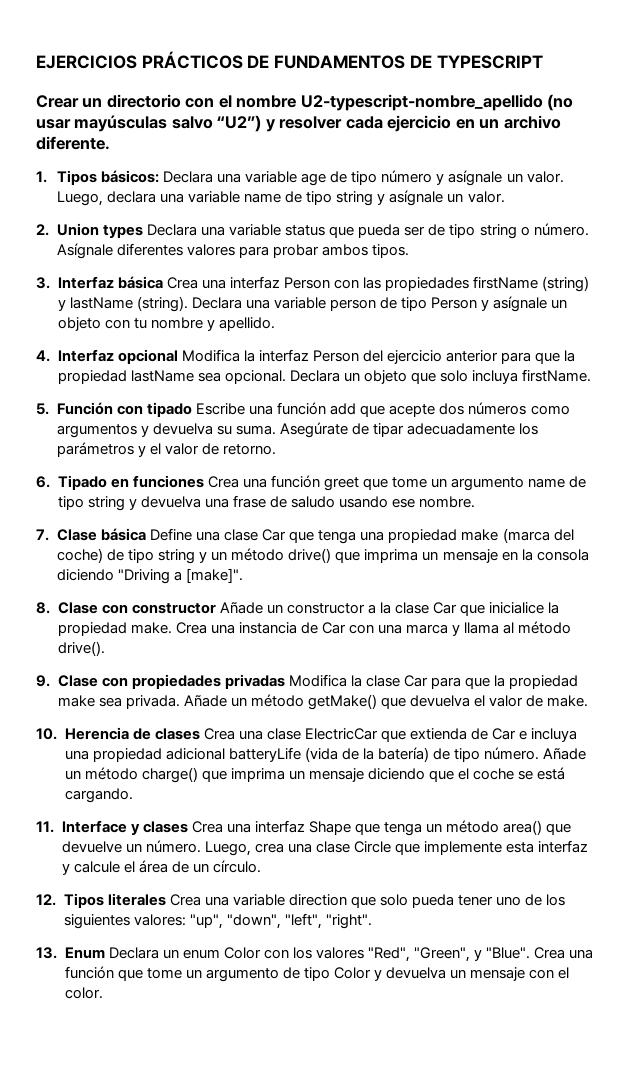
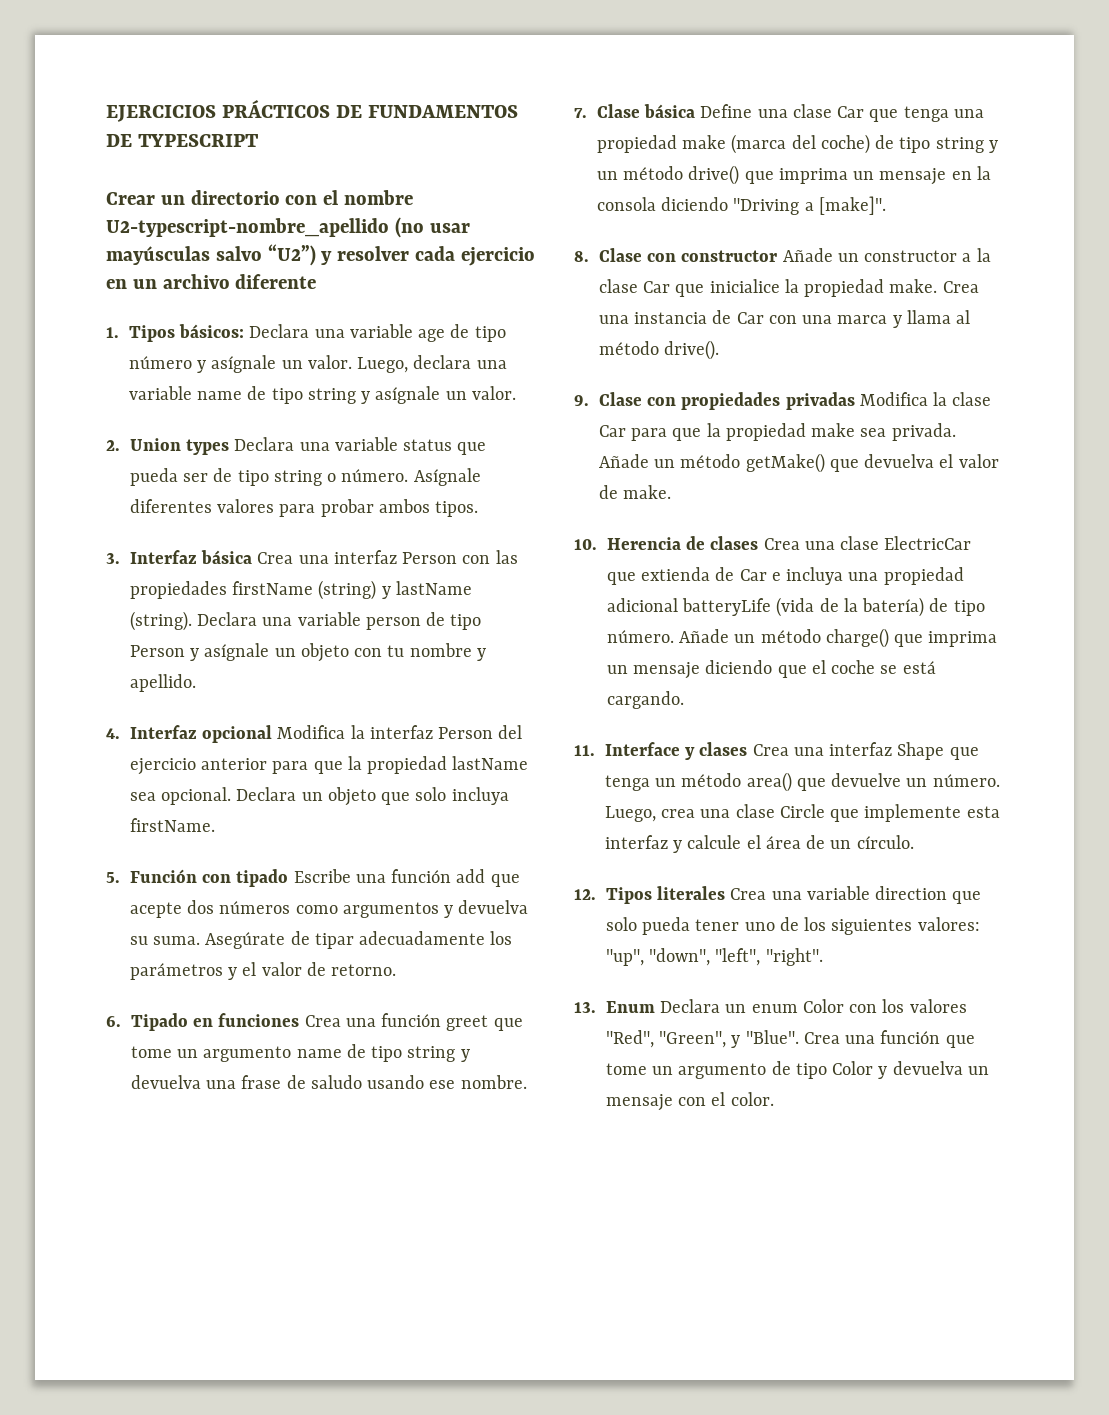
[36,136,110,150] diferente. -> [235,274,317,289] diferente

